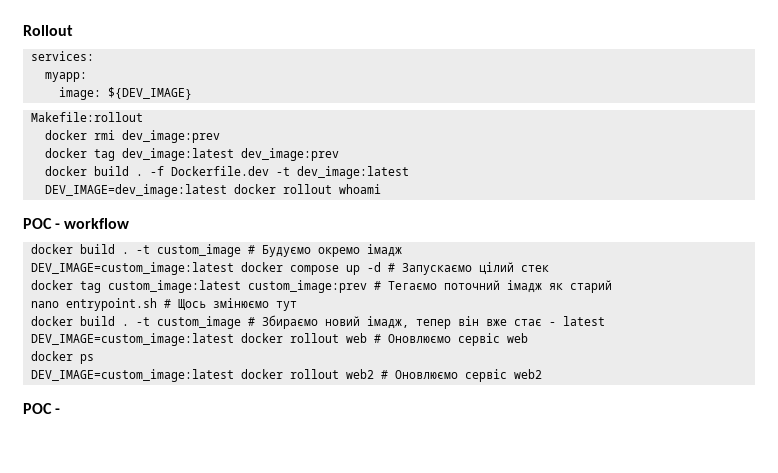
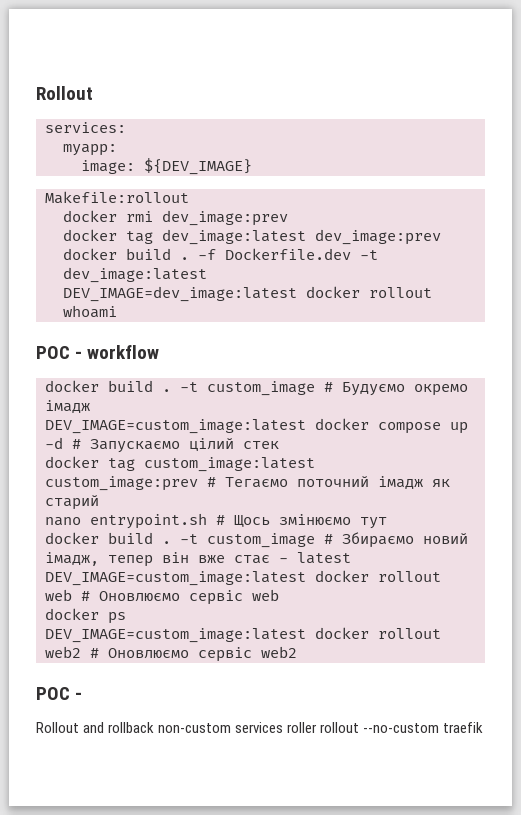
(61, 411) none -> [36,722,484,733] // Rollout and rollback non-custom services roller rollout --no-custom traefik

